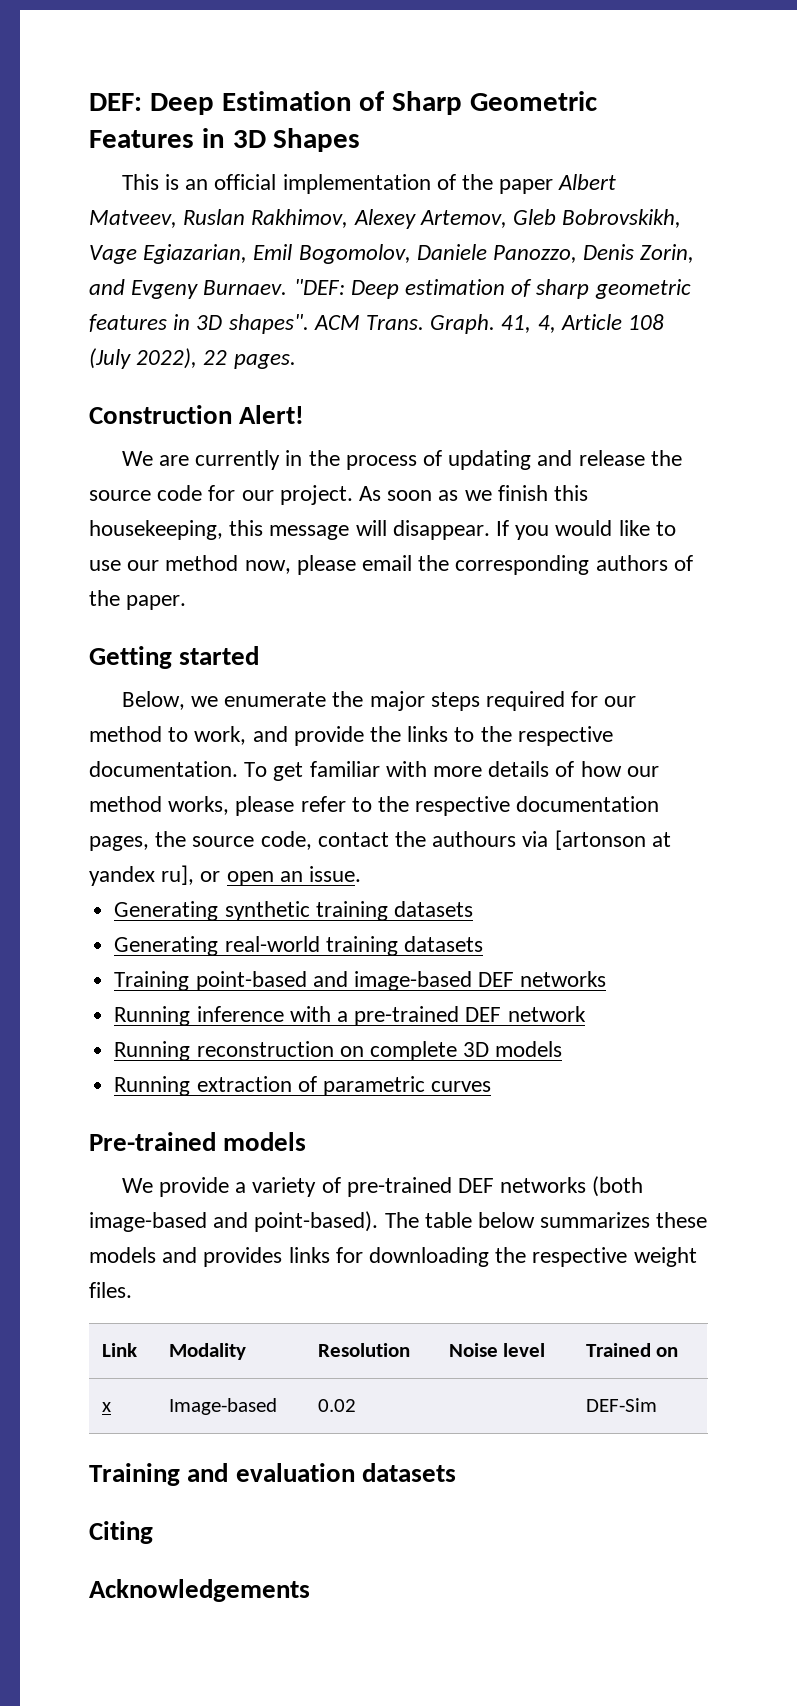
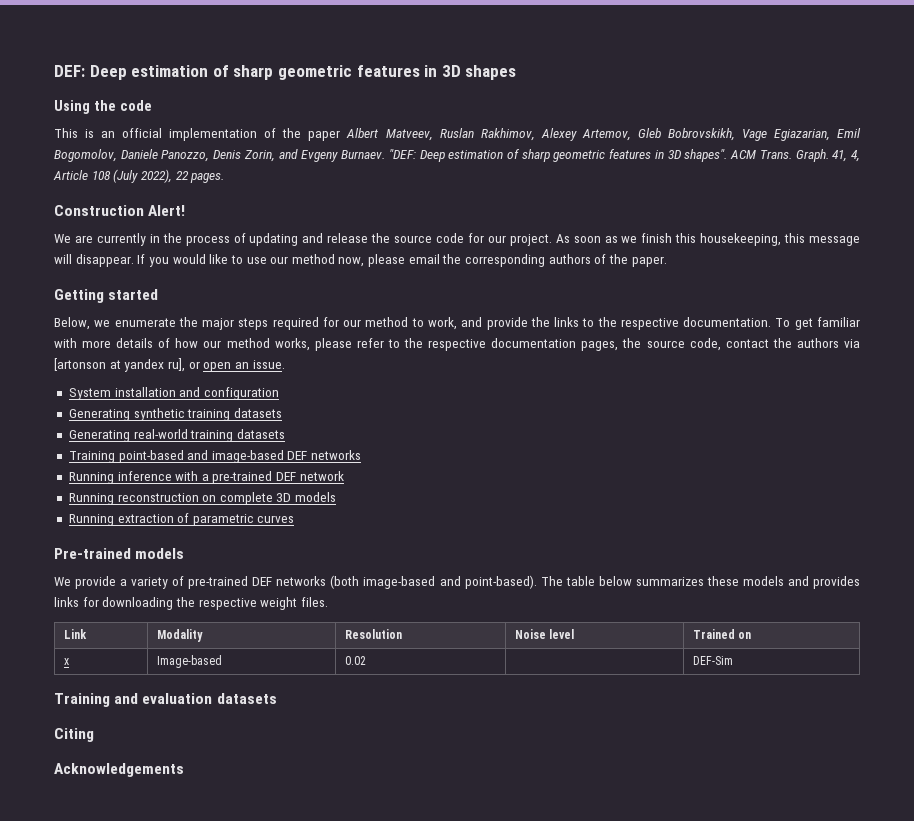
[221,91,598,115] [89,128,361,152] Estimation of Sharp Geometric Features in 3D Shapes -> [131,65,517,80] [54,100,152,114] estimation of sharp geometric features in 3D shapes // Using the code
[432,831,517,847] authours -> [796,338,839,348] authors
(362, 874) none -> [68,387,279,400] // System installation and configuration

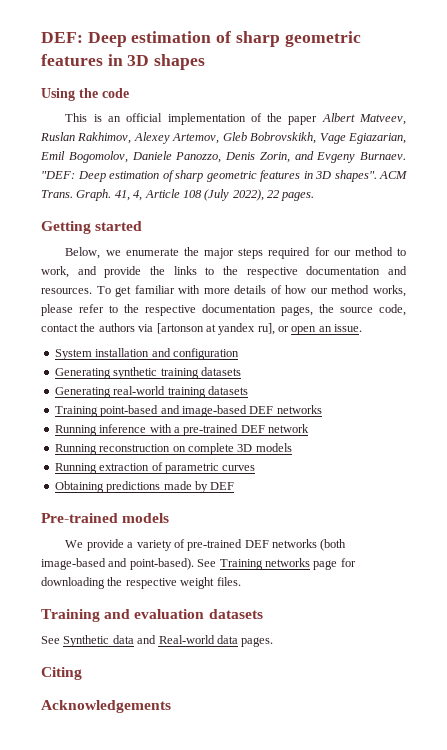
[54,205,186,216] [54,233,860,246] [54,254,667,267] // Construction Alert! // We are currently in the process of updating and release the source code for our project. As soon as we finish this housekeeping, this message will disappear. If you would like to use our method now, please email the corresponding authors of the paper. -> (315, 196) none
[683,317,772,327] documentation. -> [306,266,407,275] [41,288,92,294] documentation and resources.
(295, 519) none -> [54,481,235,493] // Obtaining predictions made by DEF
[540,576,860,589] [54,597,79,607] The table below summarizes these models and provides links -> [197,558,338,570] See Training networks page
[63,629,87,639] [156,629,203,642] [344,629,402,639] [514,629,574,639] [692,629,751,639] [63,658,69,665] [156,655,222,668] [344,656,366,665] [692,656,733,665] [54,693,277,707] // Link | Modality | Resolution | Noise level | Trained on // x | Image-based | 0.02 | | DEF-Sim // Training and evaluation datasets -> [41,609,263,622] [41,635,274,647] // Training and evaluation datasets // See Synthetic data and Real-world data pages.

